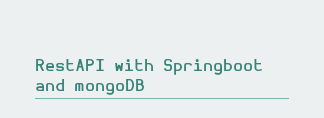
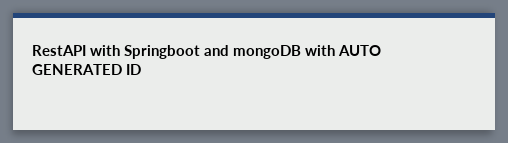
(145, 87) none -> [305,45,381,56] [32,64,141,75] with AUTO GENERATED ID

